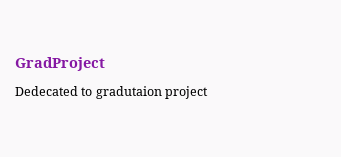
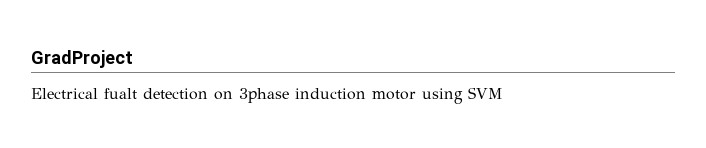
[15,86,209,99] Dedecated to gradutaion project -> [31,87,503,104] Electrical fualt detection on 3phase induction motor using SVM

